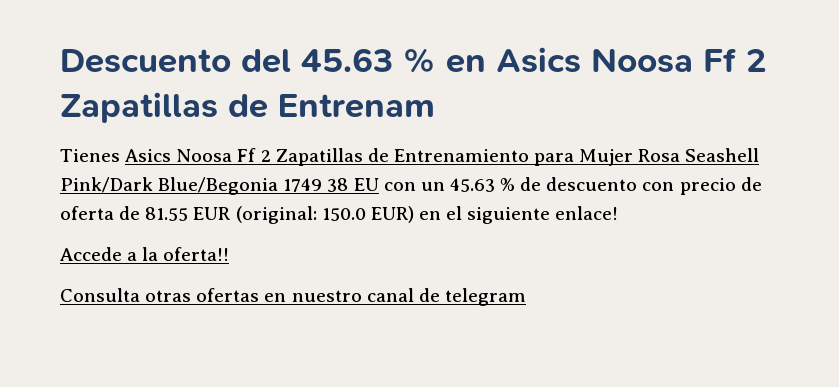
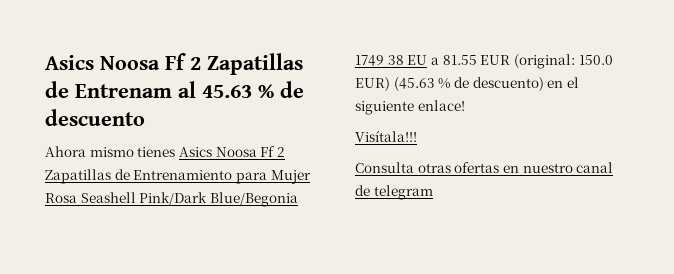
[60,48,486,73] Descuento del 45.63 % en -> (45, 62) none
[60,149,120,162] // Tienes -> [178,81,304,98] [45,109,145,126] [45,146,176,157] al 45.63 % de descuento // Ahora mismo tienes
[383,177,762,195] [60,206,141,220] con un 45.63 % de descuento con precio de oferta de -> [430,57,439,65] a
(414, 214) none -> [393,77,544,91] (45.63 % de descuento)
[60,247,230,261] Accede a la oferta!! -> [355,131,417,142] Visítala!!!

